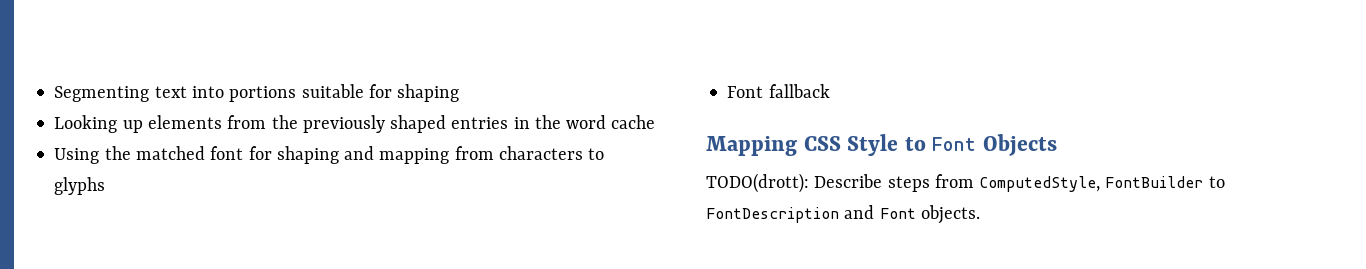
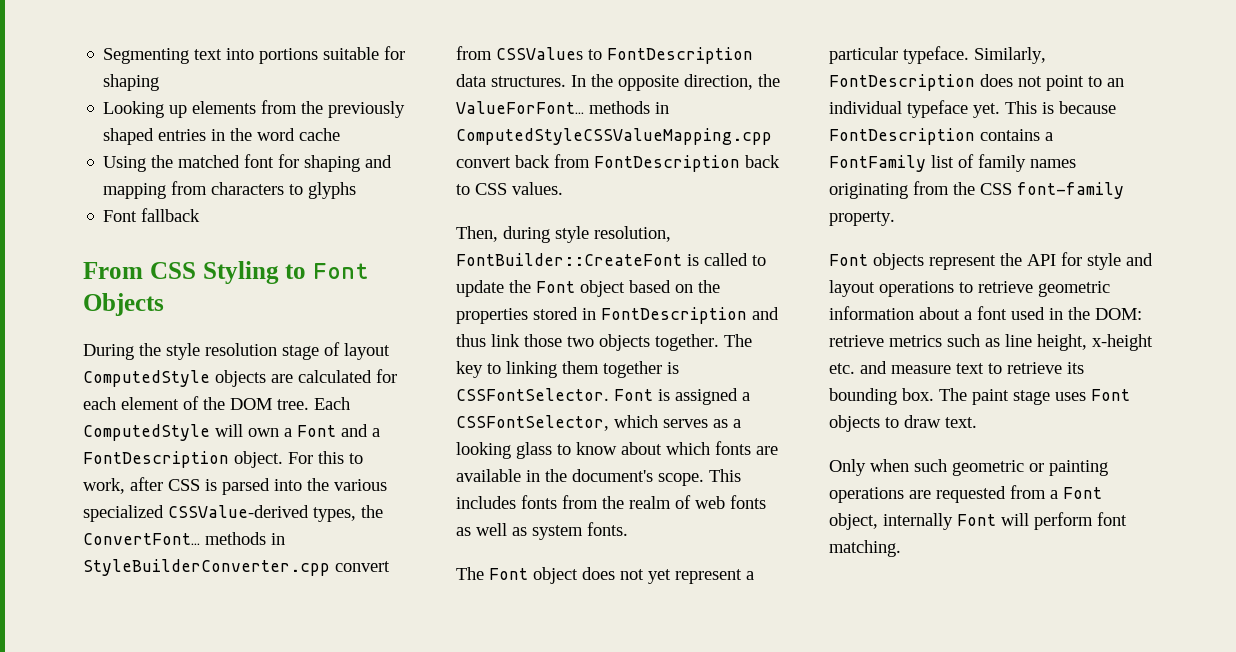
[706,134,899,156] Mapping CSS Style -> [83,261,279,284] From CSS Styling
[706,173,1225,193] [706,205,980,224] TODO(drott): Describe steps from ComputedStyle, FontBuilder to FontDescription and Font objects. -> [83,342,390,360] [83,369,397,387] [83,396,350,410] [83,424,380,441] [83,451,363,468] [83,477,387,495] [83,505,383,522] [83,532,285,545] [83,559,390,576] [456,46,753,64] [456,74,780,91] [456,101,669,114] [456,128,772,145] [456,154,780,172] [456,182,563,195] [456,226,671,243] [456,253,766,266] [456,280,720,297] [456,307,779,324] [456,334,752,351] [456,361,679,378] [456,388,750,405] [456,415,741,431] [456,441,778,459] [456,469,741,486] [456,495,766,509] [456,522,628,540] [456,567,754,584] [829,46,1046,64] [829,74,1124,91] [829,100,1116,118] [829,128,1053,145] [829,154,1076,172] [829,181,1124,199] [829,211,895,226] [829,252,1153,270] [829,280,1110,297] [829,306,1142,320] [829,334,1153,351] [829,361,1084,374] [829,388,1130,405] [829,415,977,432] [829,459,1108,476] [829,485,1102,503] [829,512,1127,530] [829,540,901,557] During the style resolution stage of layout ComputedStyle objects are calculated for each element of the DOM tree. Each ComputedStyle will own a Font and a FontDescription object. For this to work, after CSS is parsed into the various specialized CSSValue-derived types, the ConvertFont… methods in StyleBuilderConverter.cpp convert from CSSValues to FontDescription data structures. In the opposite direction, the ValueForFont… methods in ComputedStyleCSSValueMapping.cpp convert back from FontDescription back to CSS values. // Then, during style resolution, FontBuilder::CreateFont is called to update the Font object based on the properties stored in FontDescription and thus link those two objects together. The key to linking them together is CSSFontSelector. Font is assigned a CSSFontSelector, which serves as a looking glass to know about which fonts are available in the document's scope. This includes fonts from the realm of web fonts as well as system fonts. // The Font object does not yet represent a particular typeface. Similarly, FontDescription does not point to an individual typeface yet. This is because FontDescription contains a FontFamily list of family names originating from the CSS font-family property. // Font objects represent the API for style and layout operations to retrieve geometric information about a font used in the DOM: retrieve metrics such as line height, x-height etc. and measure text to retrieve its bounding box. The paint stage uses Font objects to draw text. // Only when such geometric or painting operations are requested from a Font object, internally Font will perform font matching.

